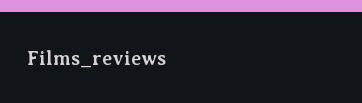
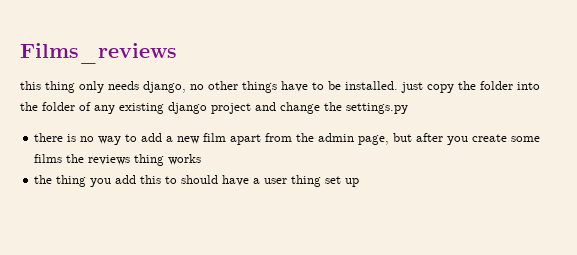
(166, 59) none -> [20,81,540,93] [20,102,408,114] [34,133,541,145] [34,154,202,166] [34,175,360,187] // this thing only needs django, no other things have to be installed. just copy the folder into the folder of any existing django project and change the settings.py // there is no way to add a new film apart from the admin page, but after you create some films the reviews thing works // the thing you add this to should have a user thing set up

